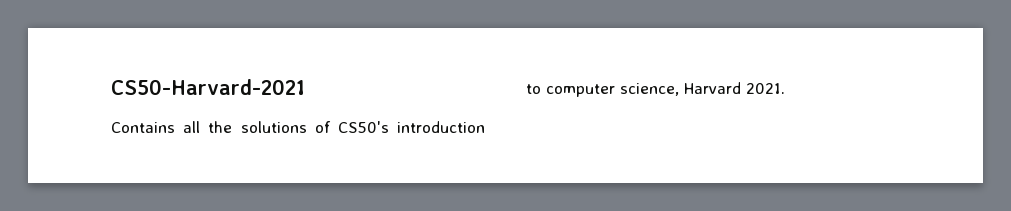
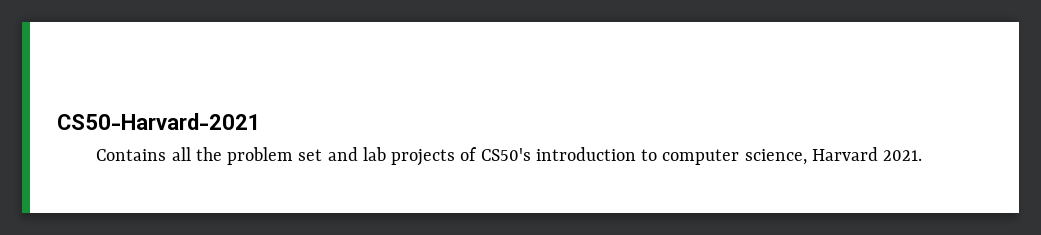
[240,121,307,133] solutions -> [227,147,456,166] problem set and lab projects

